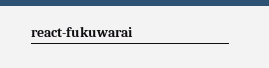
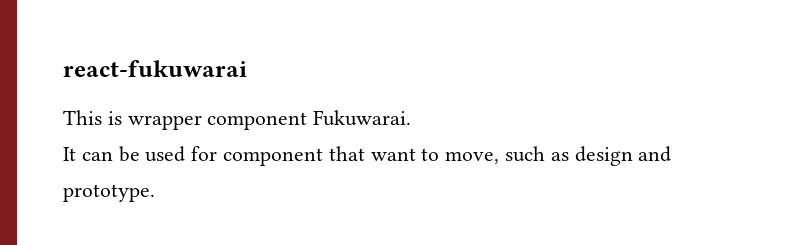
(133, 31) none -> [63,110,412,130] [63,146,672,166] [63,184,155,202] // This is wrapper component Fukuwarai. // It can be used for component that want to move, such as design and prototype.

